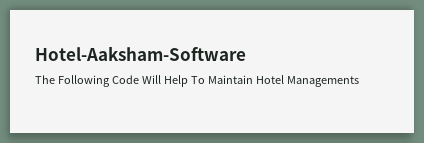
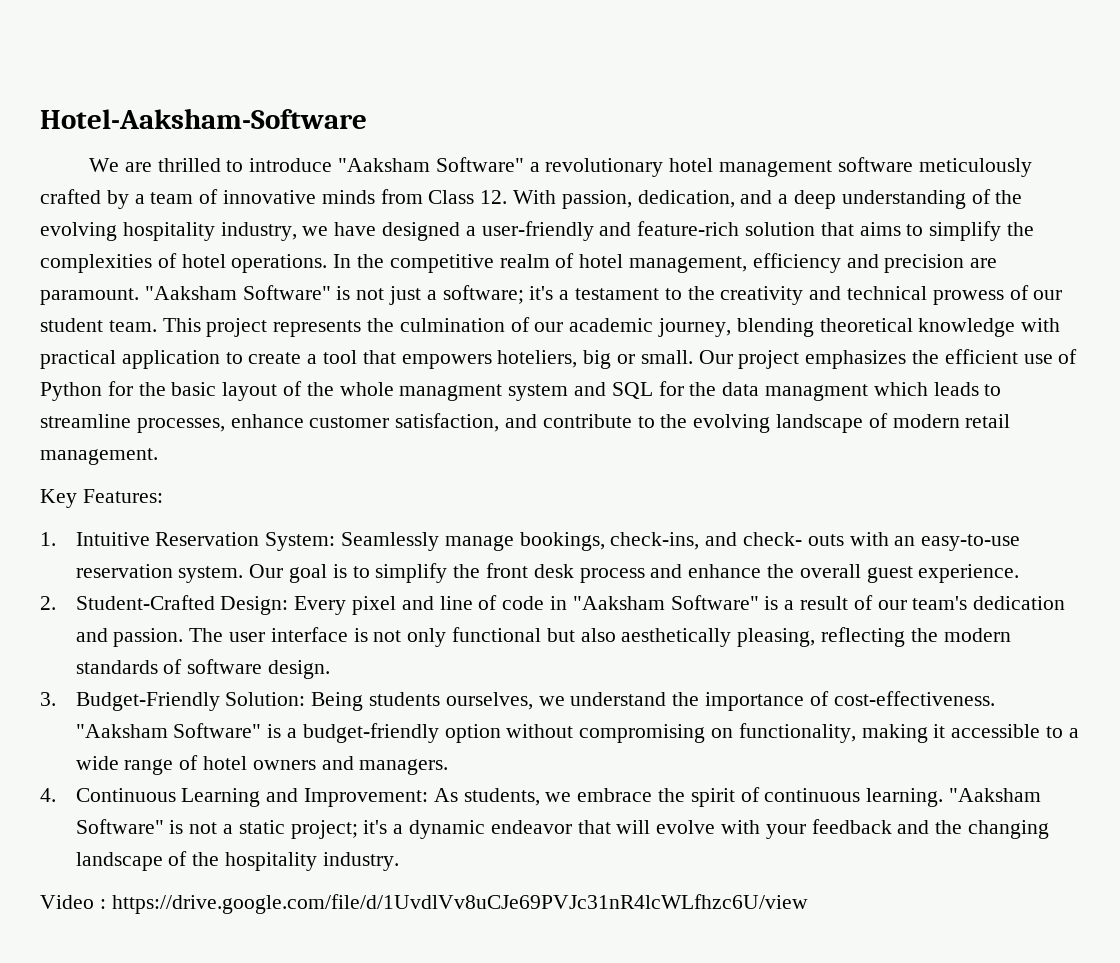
[35,75,359,87] The Following Code Will Help To Maintain Hotel Managements -> [89,157,1032,177] [40,189,1023,209] [40,221,1035,241] [40,253,998,273] [40,285,1063,305] [40,317,1061,337] [40,349,1078,369] [40,381,1002,401] [40,413,1011,433] [40,448,158,465] [40,489,163,508] [40,532,1021,551] [75,563,1020,583] [40,595,1066,615] [75,627,1011,647] [75,659,330,679] [40,691,995,711] [75,723,1079,743] [75,755,449,775] [40,787,1041,807] [75,819,1049,839] [75,851,399,871] [40,894,808,914] We are thrilled to introduce "Aaksham Software" a revolutionary hotel management software meticulously crafted by a team of innovative minds from Class 12. With passion, dedication, and a deep understanding of the evolving hospitality industry, we have designed a user-friendly and feature-rich solution that aims to simplify the complexities of hotel operations. In the competitive realm of hotel management, efficiency and precision are paramount. "Aaksham Software" is not just a software; it's a testament to the creativity and technical prowess of our student team. This project represents the culmination of our academic journey, blending theoretical knowledge with practical application to create a tool that empowers hoteliers, big or small. Our project emphasizes the efficient use of Python for the basic layout of the whole managment system and SQL for the data managment which leads to streamline processes, enhance customer satisfaction, and contribute to the evolving landscape of modern retail management. // Key Features: // 1. Intuitive Reservation System: Seamlessly manage bookings, check-ins, and check- outs with an easy-to-use reservation system. Our goal is to simplify the front desk process and enhance the overall guest experience. // 2. Student-Crafted Design: Every pixel and line of code in "Aaksham Software" is a result of our team's dedication and passion. The user interface is not only functional but also aesthetically pleasing, reflecting the modern standards of software design. // 3. Budget-Friendly Solution: Being students ourselves, we understand the importance of cost-effectiveness. "Aaksham Software" is a budget-friendly option without compromising on functionality, making it accessible to a wide range of hotel owners and managers. // 4. Continuous Learning and Improvement: As students, we embrace the spirit of continuous learning. "Aaksham Software" is not a static project; it's a dynamic endeavor that will evolve with your feedback and the changing landscape of the hospitality industry. // Video : https://drive.google.com/file/d/1UvdlVv8uCJe69PVJc31nR4lcWLfhzc6U/view

